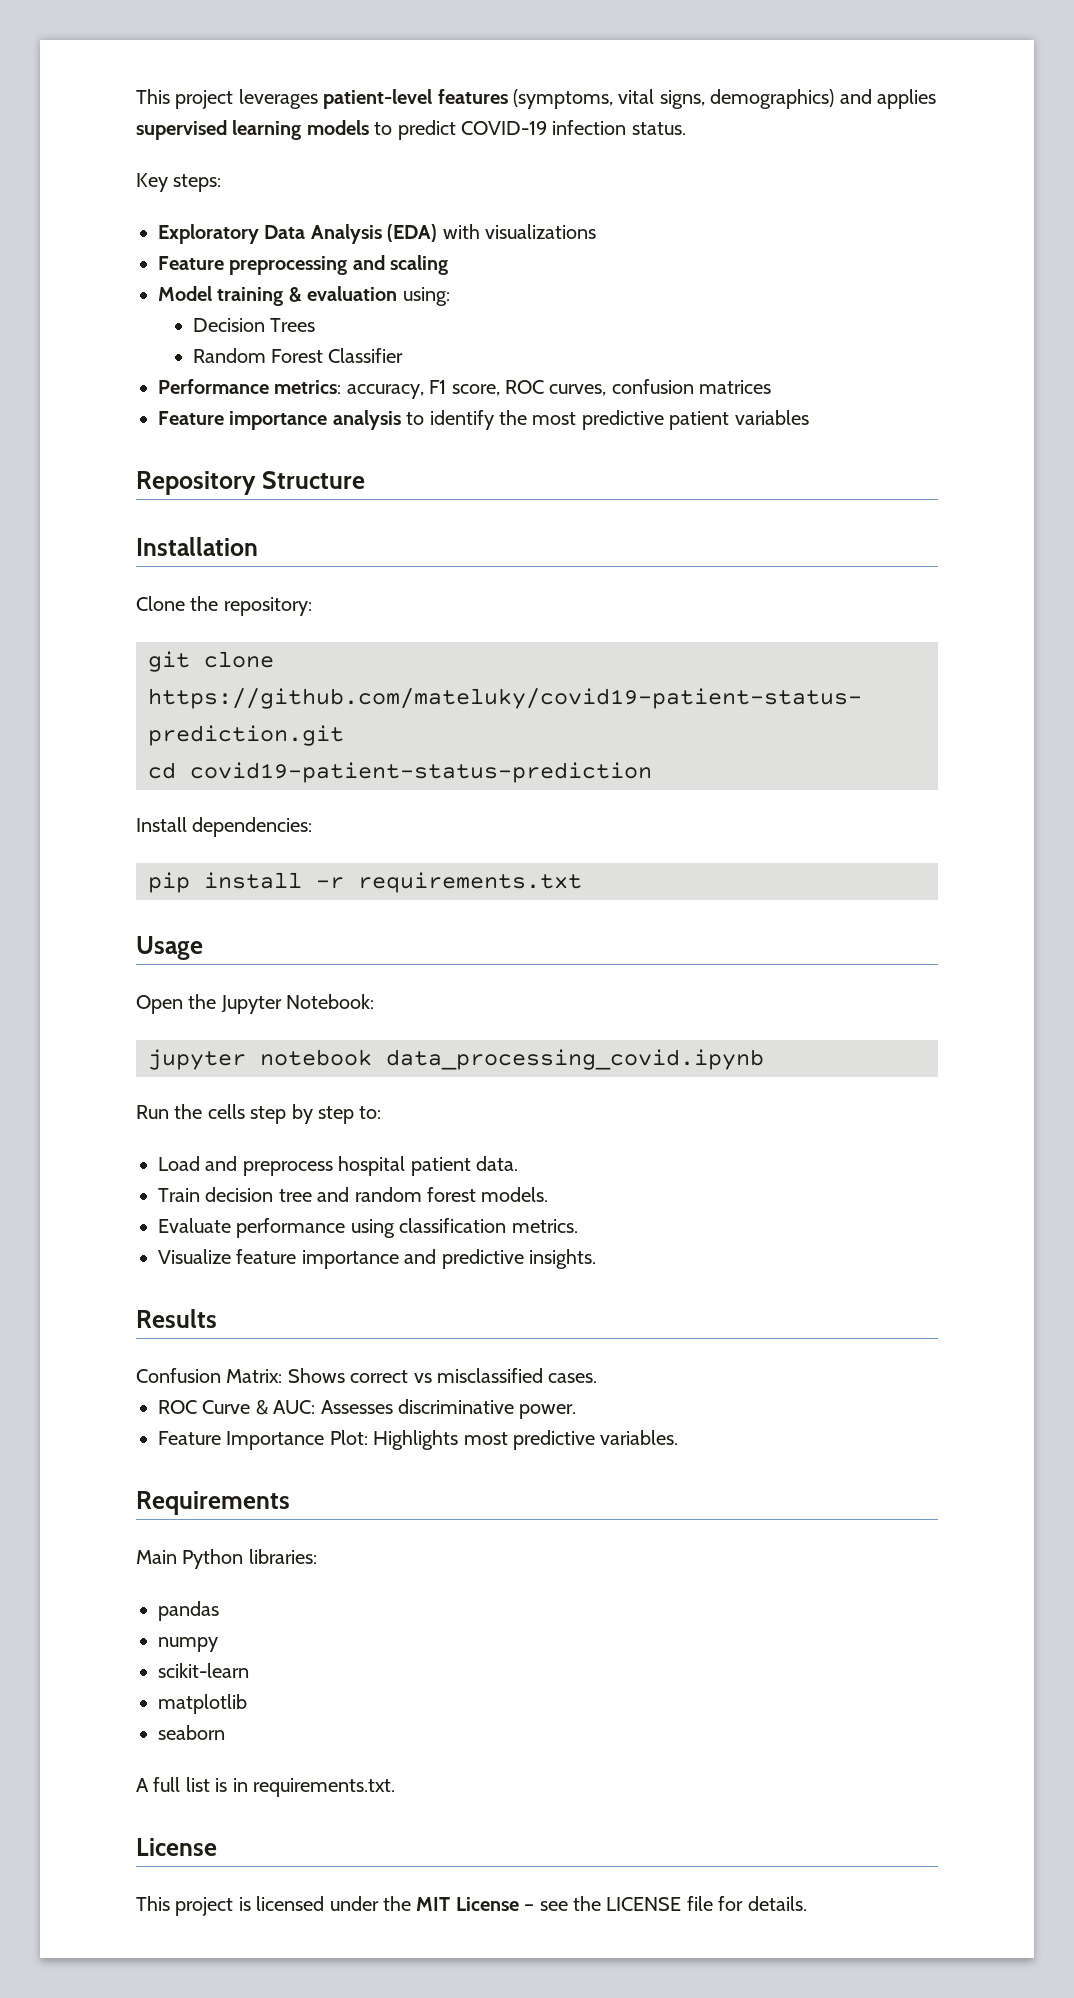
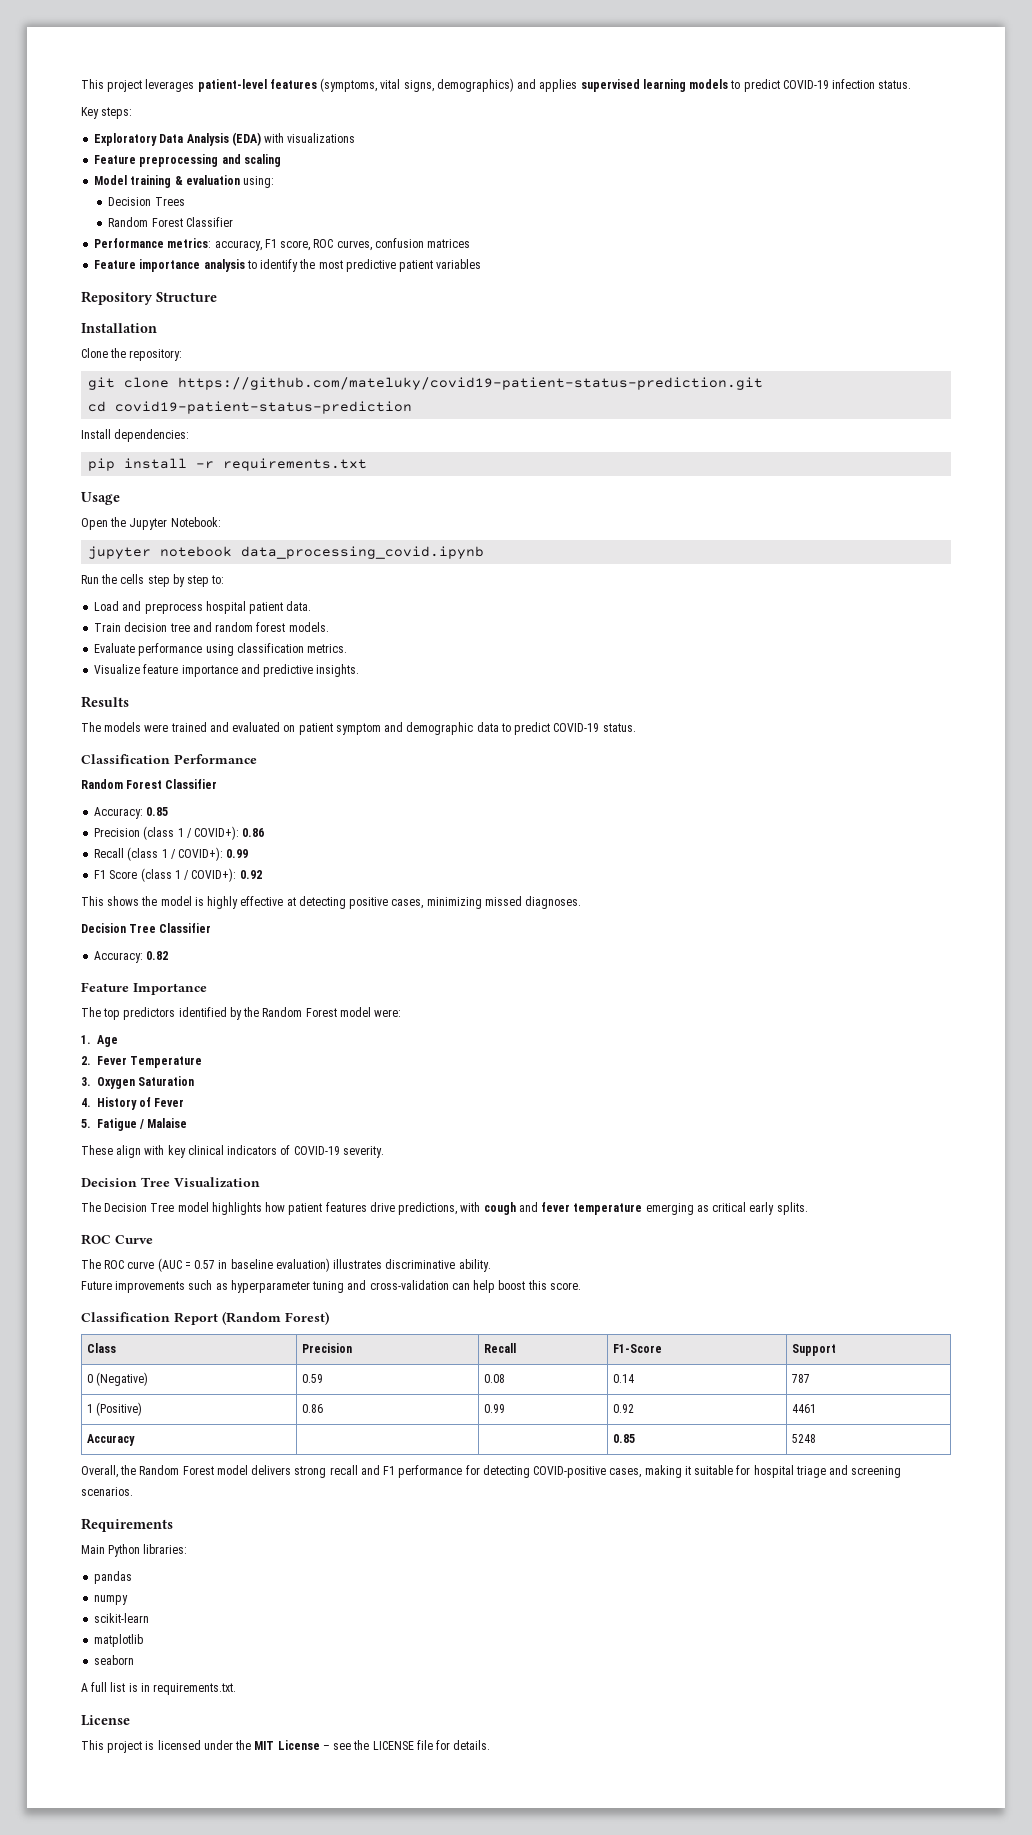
[136,1368,598,1383] [158,1399,577,1419] [158,1430,679,1450] Confusion Matrix: Shows correct vs misclassified cases. // ROC Curve & AUC: Assesses discriminative power. // Feature Importance Plot: Highlights most predictive variables. -> [81,722,636,735] [81,754,257,764] [81,779,218,789] [94,807,169,819] [94,826,265,840] [94,847,249,861] [94,868,262,882] [81,896,582,909] [81,923,212,933] [94,951,169,963] [81,982,207,995] [81,1007,402,1020] [81,1035,118,1047] [81,1056,203,1068] [81,1076,195,1089] [81,1097,185,1110] [81,1118,188,1131] [81,1145,384,1158] [81,1177,260,1188] [81,1202,808,1215] [81,1234,153,1245] [81,1258,491,1272] [81,1280,581,1293] [81,1311,329,1325] [87,1343,117,1353] [302,1343,353,1353] [484,1343,517,1353] [613,1344,663,1353] [792,1344,837,1356] [87,1372,149,1386] [302,1374,324,1383] [484,1374,506,1383] [613,1374,635,1383] [792,1374,811,1383] [87,1402,143,1416] [302,1404,324,1413] [484,1404,506,1413] [613,1404,635,1413] [792,1404,817,1413] [87,1434,136,1446] [613,1434,636,1443] [792,1434,817,1443] [81,1465,902,1478] [81,1487,133,1496] The models were trained and evaluated on patient symptom and demographic data to predict COVID-19 status. // Classification Performance // Random Forest Classifier // Accuracy: 0.85 // Precision (class 1 / COVID+): 0.86 // Recall (class 1 / COVID+): 0.99 // F1 Score (class 1 / COVID+): 0.92 // This shows the model is highly effective at detecting positive cases, minimizing missed diagnoses. // Decision Tree Classifier // Accuracy: 0.82 // Feature Importance // The top predictors identified by the Random Forest model were: // 1. Age // 2. Fever Temperature // 3. Oxygen Saturation // 4. History of Fever // 5. Fatigue / Malaise // These align with key clinical indicators of COVID-19 severity. // Decision Tree Visualization // The Decision Tree model highlights how patient features drive predictions, with cough and fever temperature emerging as critical early splits. // ROC Curve // The ROC curve (AUC = 0.57 in baseline evaluation) illustrates discriminative ability. // Future improvements such as hyperparameter tuning and cross-validation can help boost this score. // Classification Report (Random Forest) // Class | Precision | Recall | F1-Score | Support // 0 (Negative) | 0.59 | 0.08 | 0.14 | 787 // 1 (Positive) | 0.86 | 0.99 | 0.92 | 4461 // Accuracy | | | 0.85 | 5248 // Overall, the Random Forest model delivers strong recall and F1 performance for detecting COVID-positive cases, making it suitable for hospital triage and screening scenarios.

